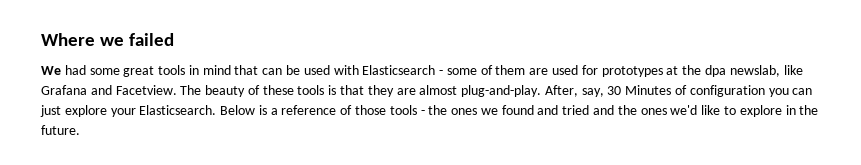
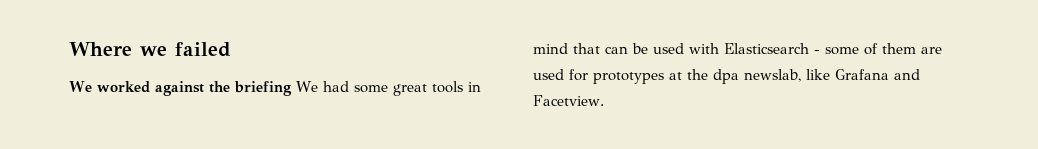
(61, 70) none -> [96,81,318,96] worked against the briefing We
[180,85,813,97] [40,105,819,117] [41,125,80,135] The beauty of these tools is that they are almost plug-and-play. After, say, 30 Minutes of configuration you can just explore your Elasticsearch. Below is a reference of those tools - the ones we found and tried and the ones we'd like to explore in the future. -> (604, 100) none

